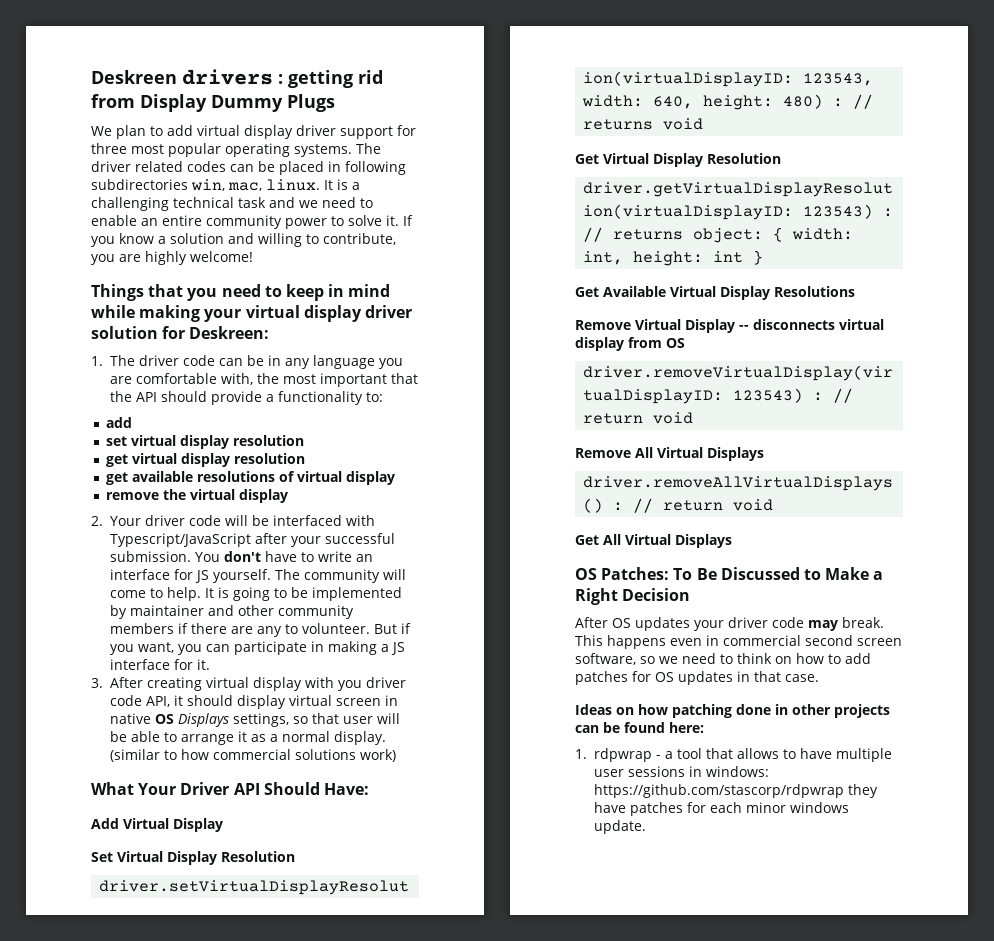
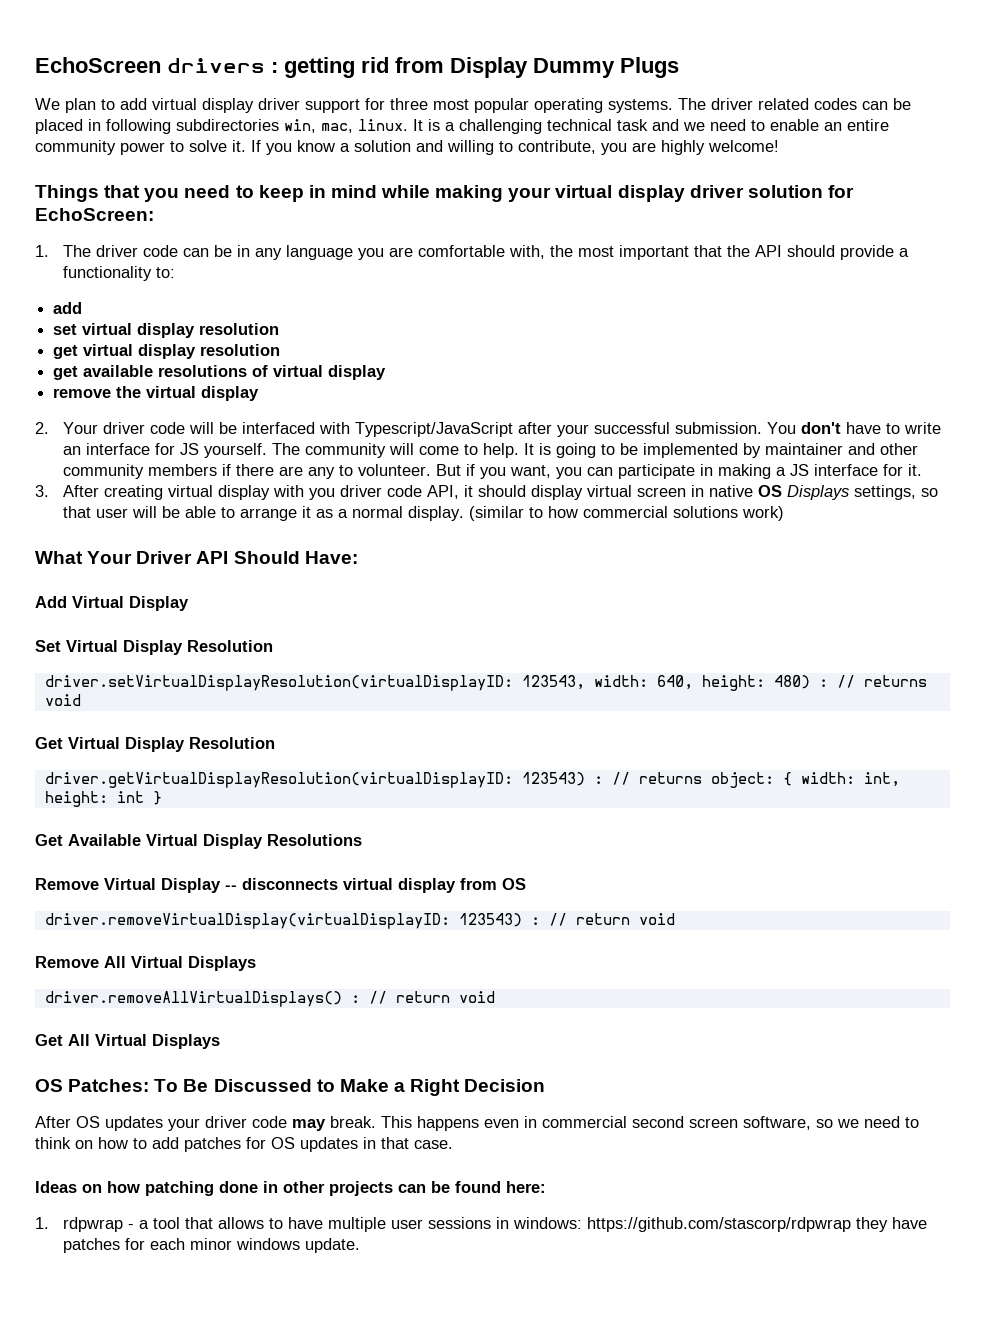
[91,70,177,84] Deskreen -> [35,57,161,73] EchoScreen
[189,326,270,339] Deskreen: -> [35,208,154,221] EchoScreen:

